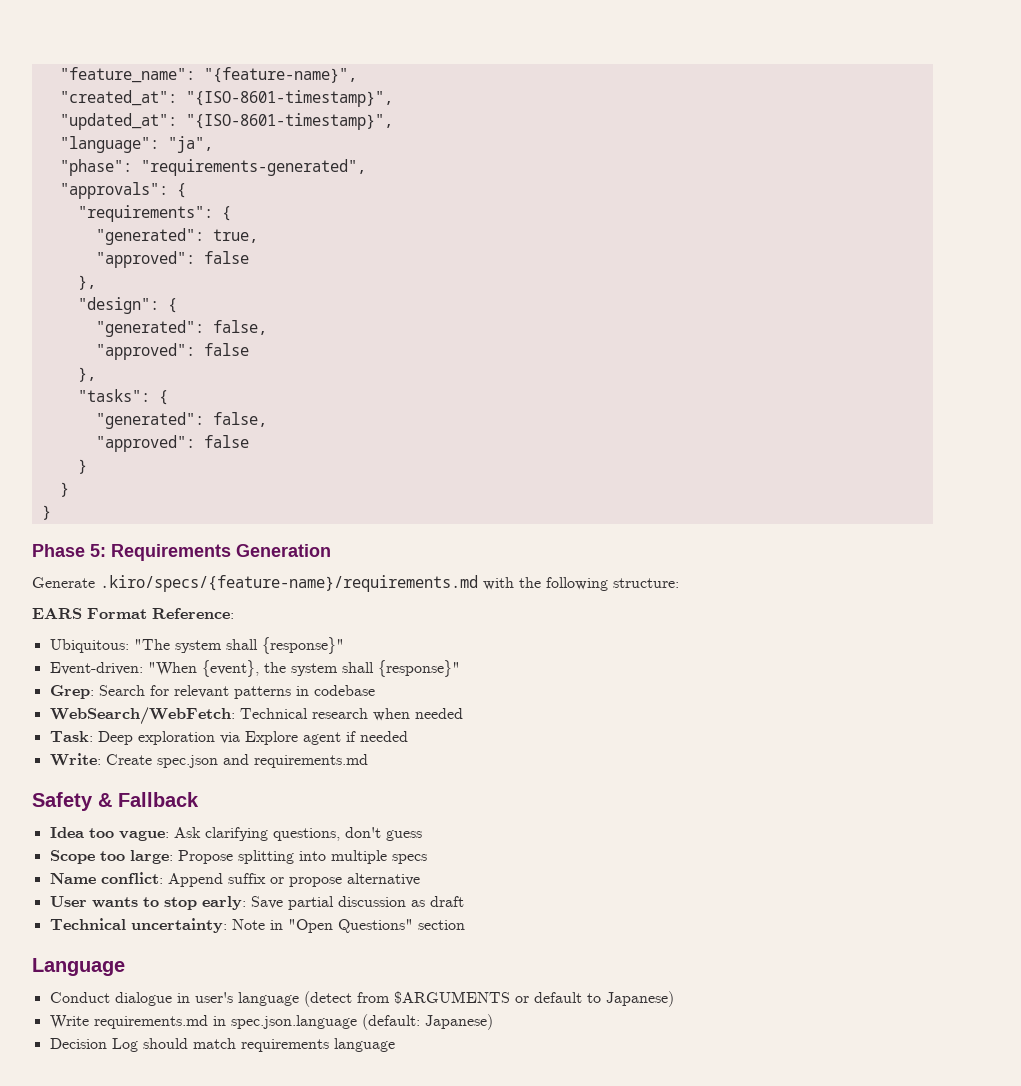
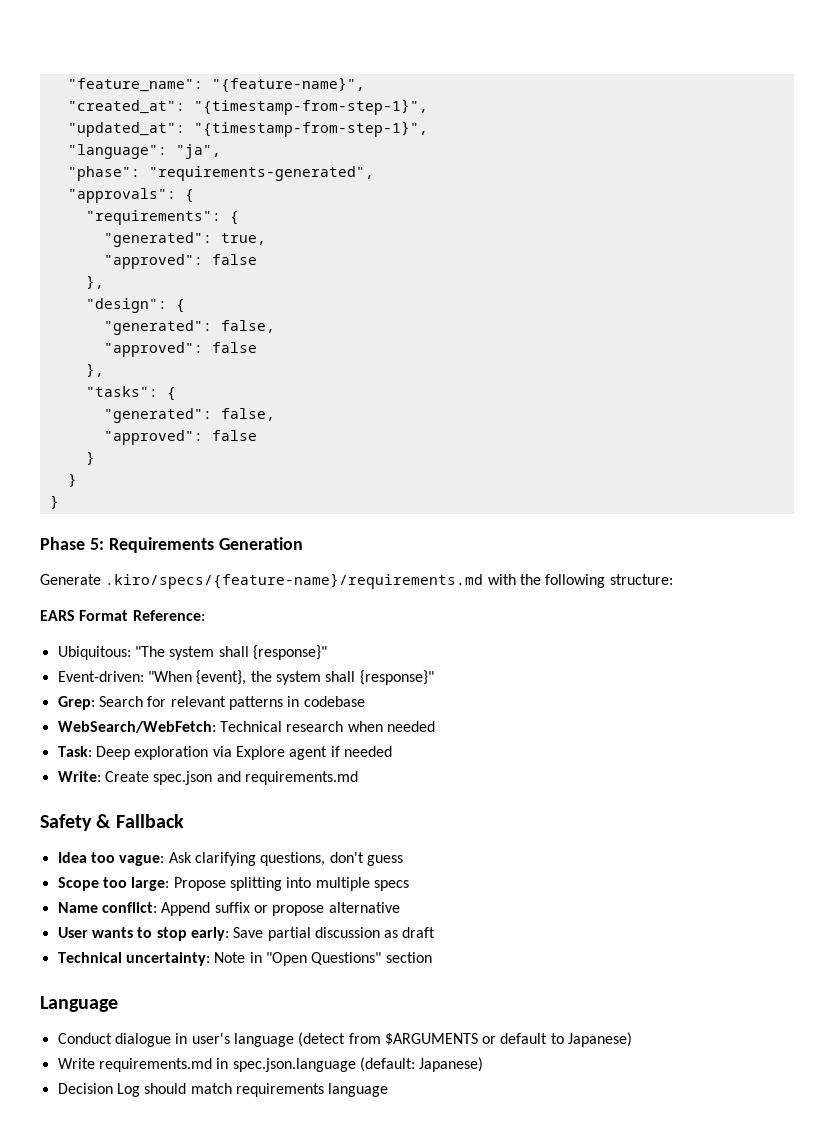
[185,90,393,107] "{ISO-8601-timestamp}", -> [193,99,428,115] "{timestamp-from-step-1}",
[185,113,393,130] "{ISO-8601-timestamp}", -> [193,121,428,137] "{timestamp-from-step-1}",

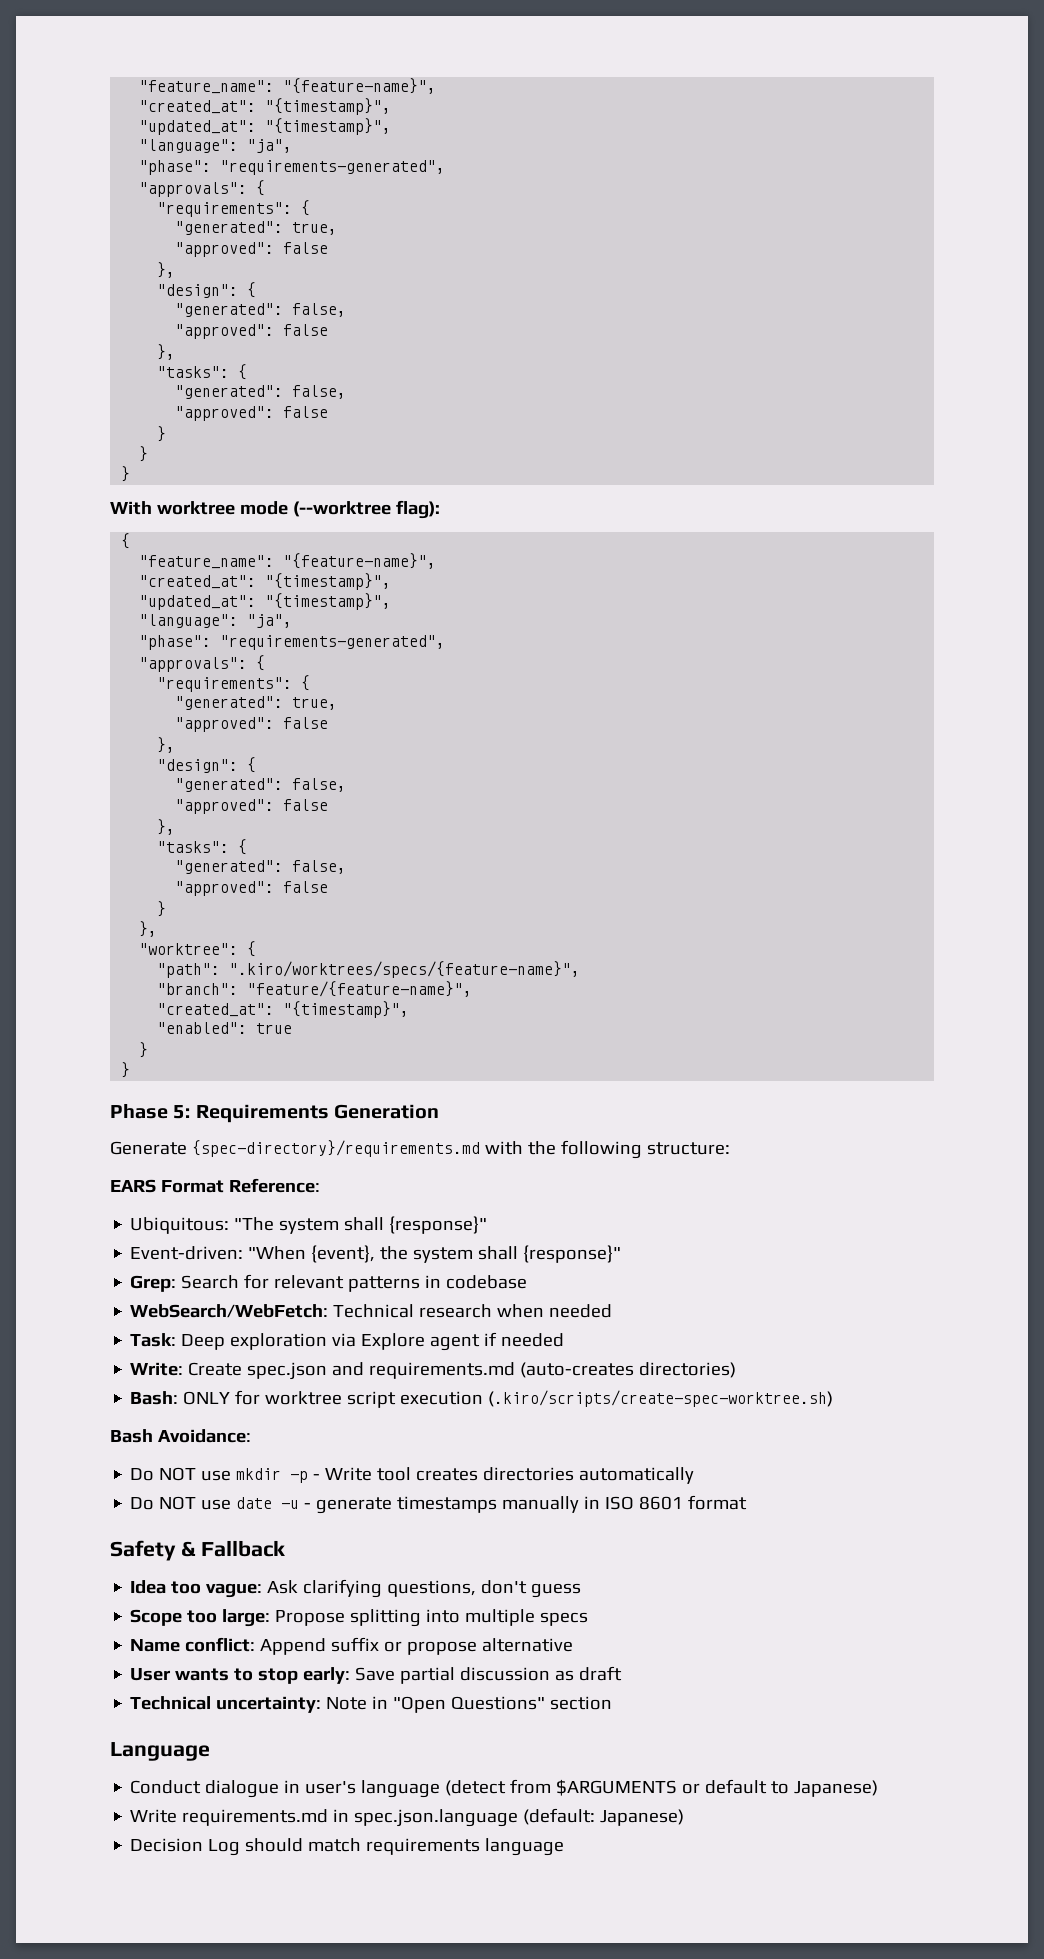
[67,77,365,93] [67,99,428,115] [67,121,428,137] "feature_name": "{feature-name}", // "created_at": "{timestamp-from-step-1}", // "updated_at": "{timestamp-from-step-1}", -> [139,78,437,94] [139,98,392,115] [139,118,392,135] "feature_name": "{feature-name}", // "created_at": "{timestamp}", // "updated_at": "{timestamp}",
(59, 502) none -> [110,500,440,519] [121,533,131,549] [139,553,437,569] [139,573,392,590] [139,593,392,610] [139,614,293,628] [139,635,446,650] [139,655,266,672] [157,675,311,692] [175,696,338,710] [175,717,329,732] [157,737,176,753] [157,757,257,773] [175,778,347,792] [175,799,329,814] [157,819,176,835] [157,839,248,855] [175,860,347,874] [175,881,329,896] [157,901,167,917] [139,921,158,937] [139,941,257,957] [157,961,581,978] [157,981,473,997] [157,1001,410,1018] [157,1022,293,1034] [139,1042,149,1058] [121,1062,131,1078] // With worktree mode (--worktree flag): // { // "feature_name": "{feature-name}", // "created_at": "{timestamp}", // "updated_at": "{timestamp}", // "language": "ja", // "phase": "requirements-generated", // "approvals": { // "requirements": { // "generated": true, // "approved": false // }, // "design": { // "generated": false, // "approved": false // }, // "tasks": { // "generated": false, // "approved": false // } // }, // "worktree": { // "path": ".kiro/worktrees/specs/{feature-name}", // "branch": "feature/{feature-name}", // "created_at": "{timestamp}", // "enabled": true // } // }
[105,573,484,589] .kiro/specs/{feature-name}/requirements.md -> [191,1140,480,1157] {spec-directory}/requirements.md
(358, 778) none -> [520,1362,737,1378] [130,1390,834,1408] [110,1429,251,1443] [130,1467,695,1484] [130,1495,748,1514] (auto-creates directories) // Bash: ONLY for worktree script execution (.kiro/scripts/create-spec-worktree.sh) // Bash Avoidance: // Do NOT use mkdir -p - Write tool creates directories automatically // Do NOT use date -u - generate timestamps manually in ISO 8601 format

